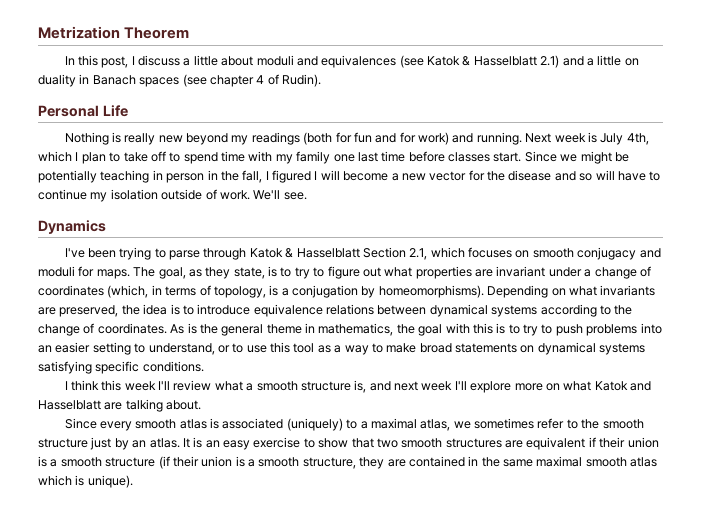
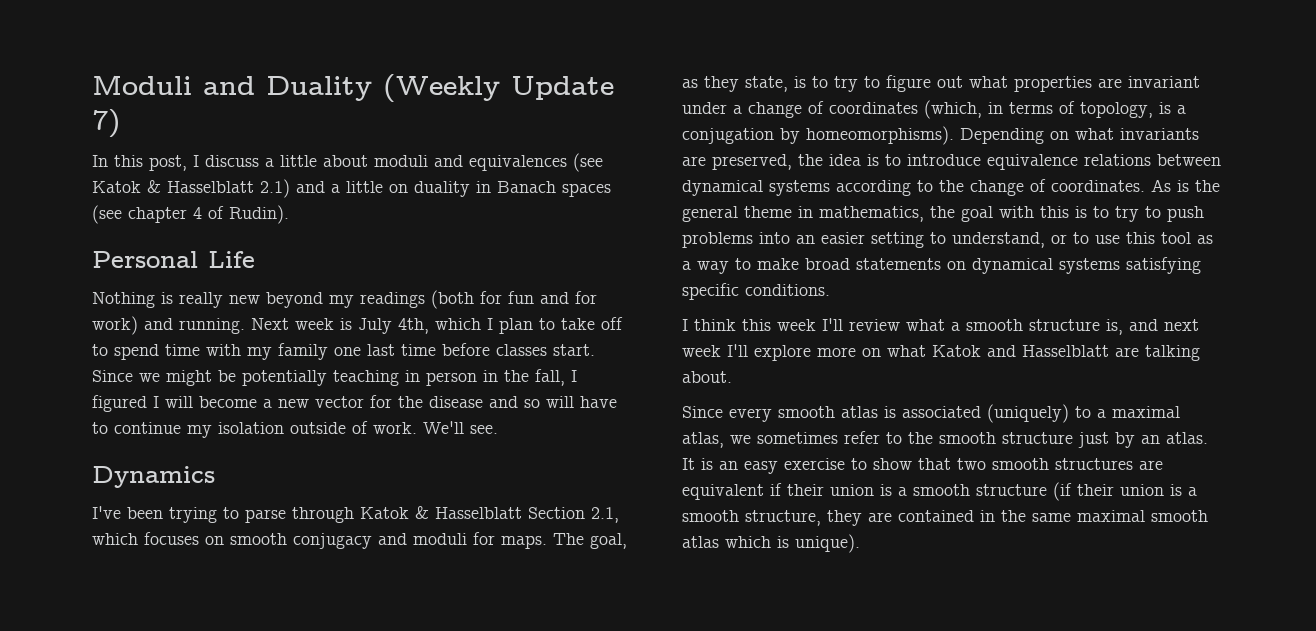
[38,26,190,39] Metrization Theorem -> [92,74,614,102] [92,109,121,138] Moduli and Duality (Weekly Update 7)

